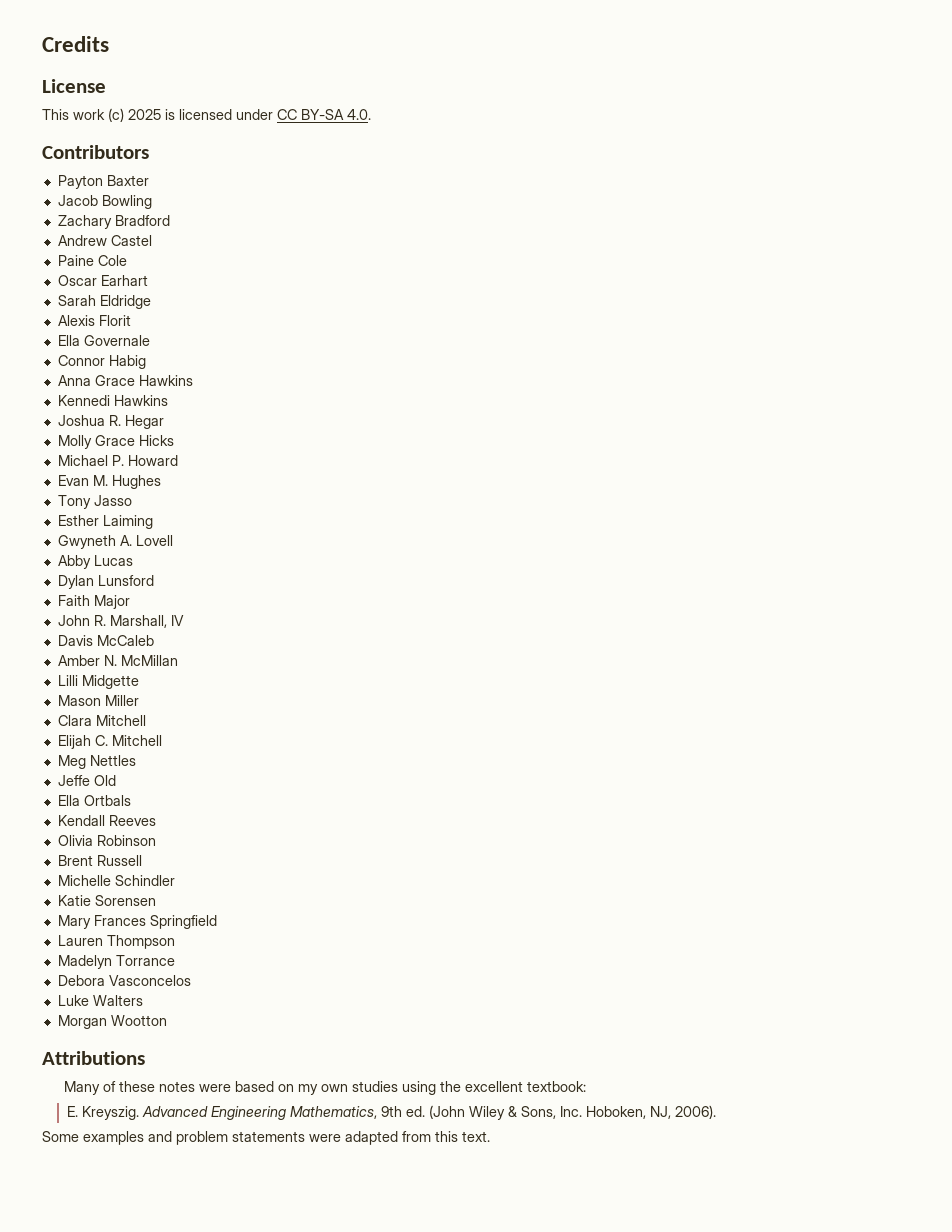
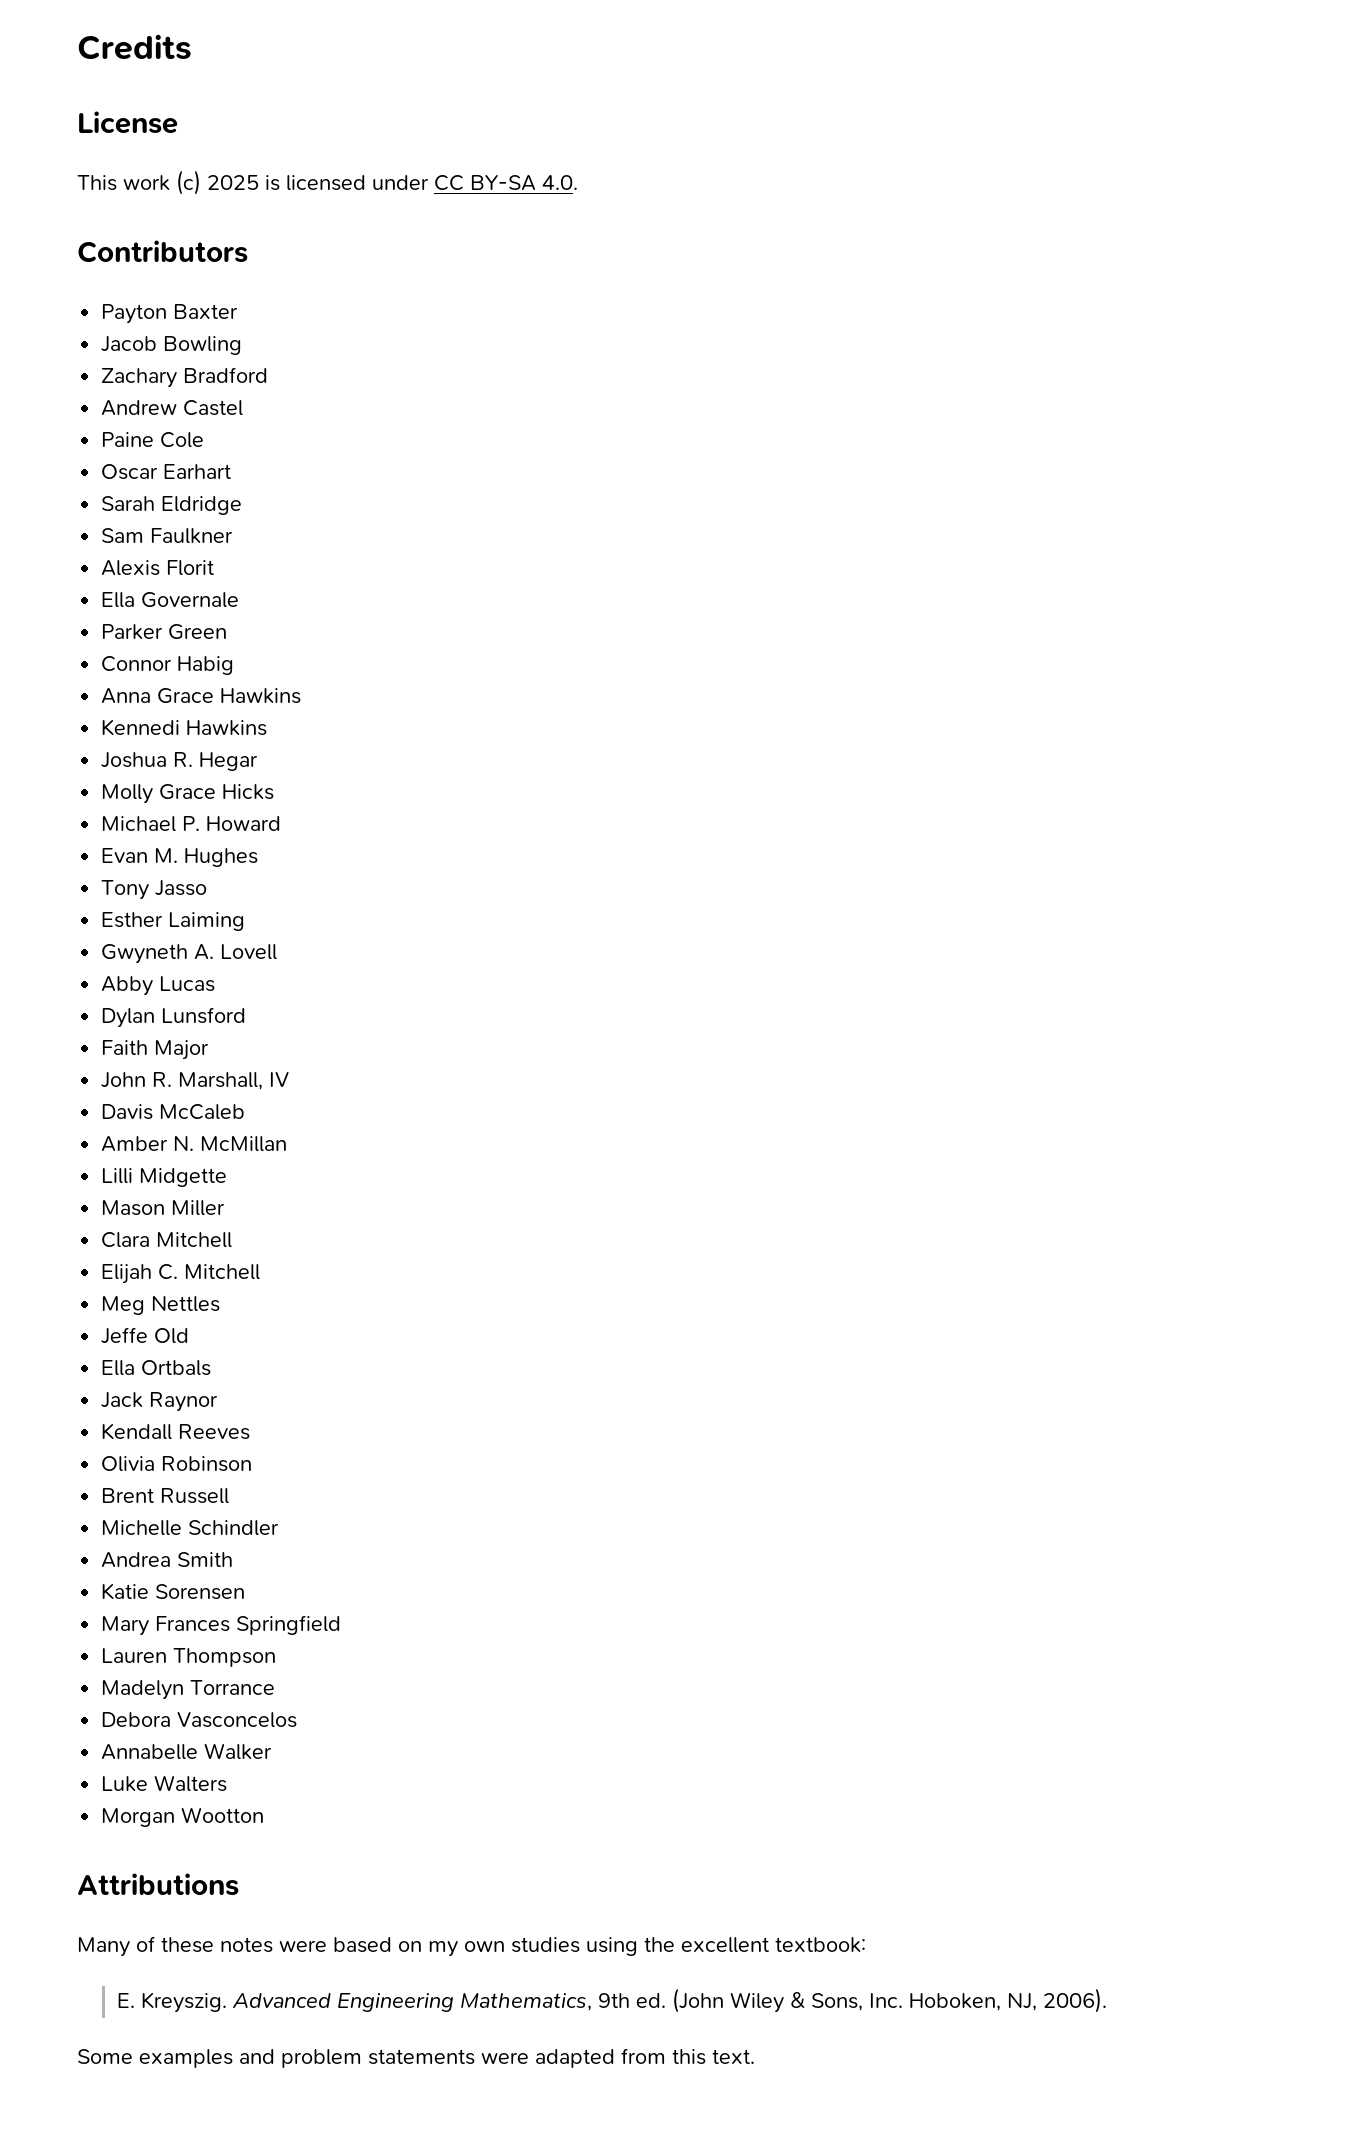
(151, 302) none -> [101,528,234,544] // Sam Faulkner
(150, 340) none -> [101,624,228,640] // Parker Green
(131, 800) none -> [101,1392,219,1412] // Jack Raynor
(175, 880) none -> [101,1552,234,1568] // Andrea Smith
(191, 980) none -> [101,1743,273,1760] // Annabelle Walker

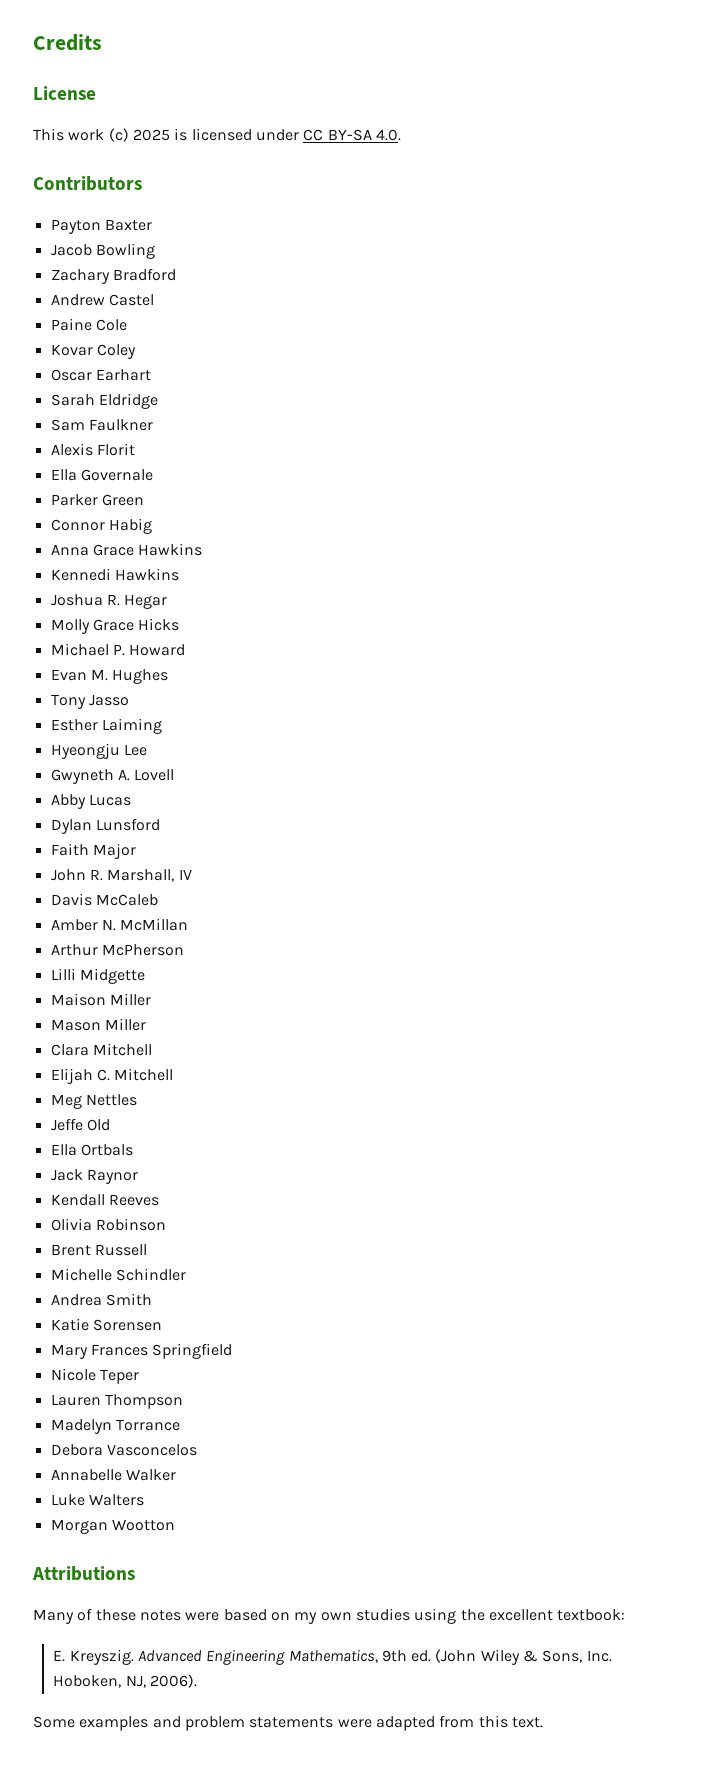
(205, 440) none -> [50,344,136,359] // Kovar Coley
(246, 921) none -> [50,743,147,759] // Hyeongju Lee
(288, 1144) none -> [50,944,184,956] // Arthur McPherson
(228, 1177) none -> [50,993,151,1006] // Maison Miller
(342, 1625) none -> [50,1368,139,1384] // Nicole Teper

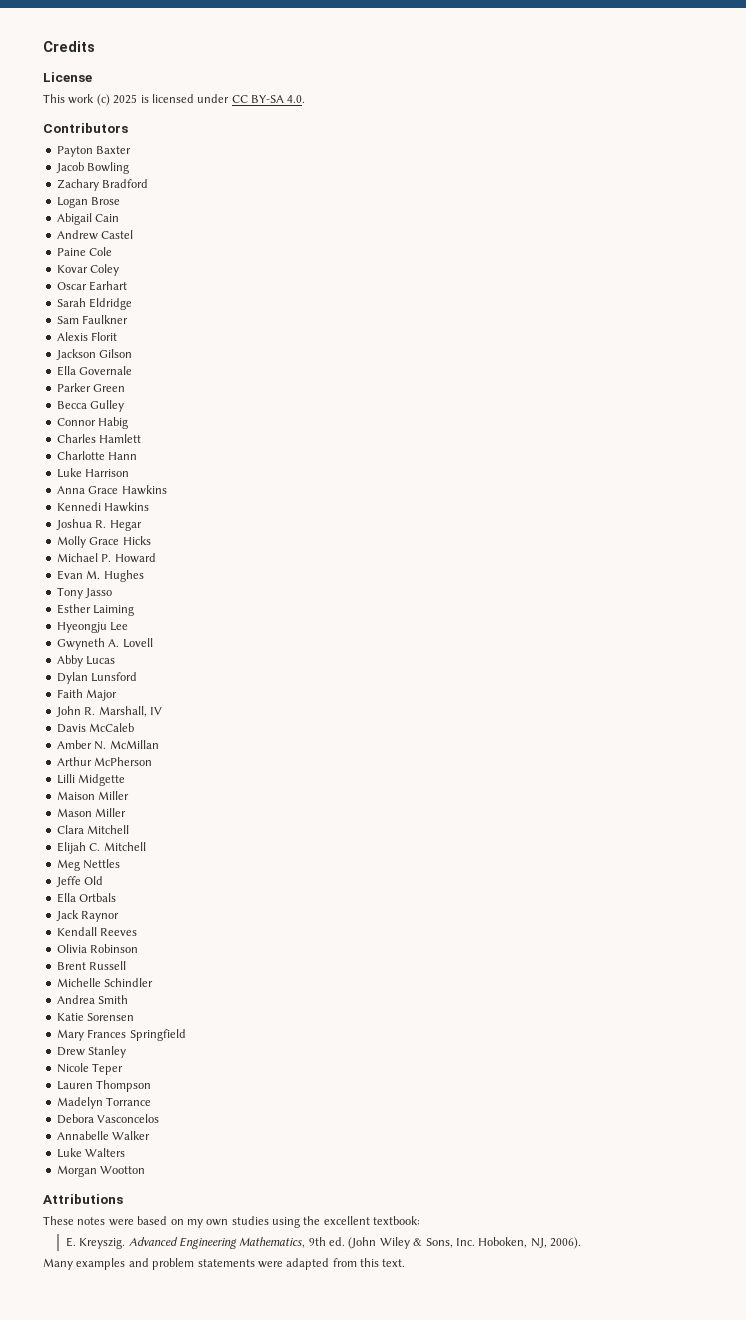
(176, 274) none -> [56,197,121,208] [56,213,120,225] // Logan Brose // Abigail Cain
(135, 449) none -> [55,349,133,360] // Jackson Gilson
(144, 500) none -> [56,400,125,412] // Becca Gulley
(152, 526) none -> [56,434,142,443] [56,451,138,460] [56,468,130,478] // Charles Hamlett // Charlotte Hann // Luke Harrison
(233, 1351) none -> [56,1046,127,1058] // Drew Stanley
[33,1608,136,1624] Many of these -> [43,1216,74,1225] These
[33,1716,75,1728] Some -> [43,1258,73,1270] Many

